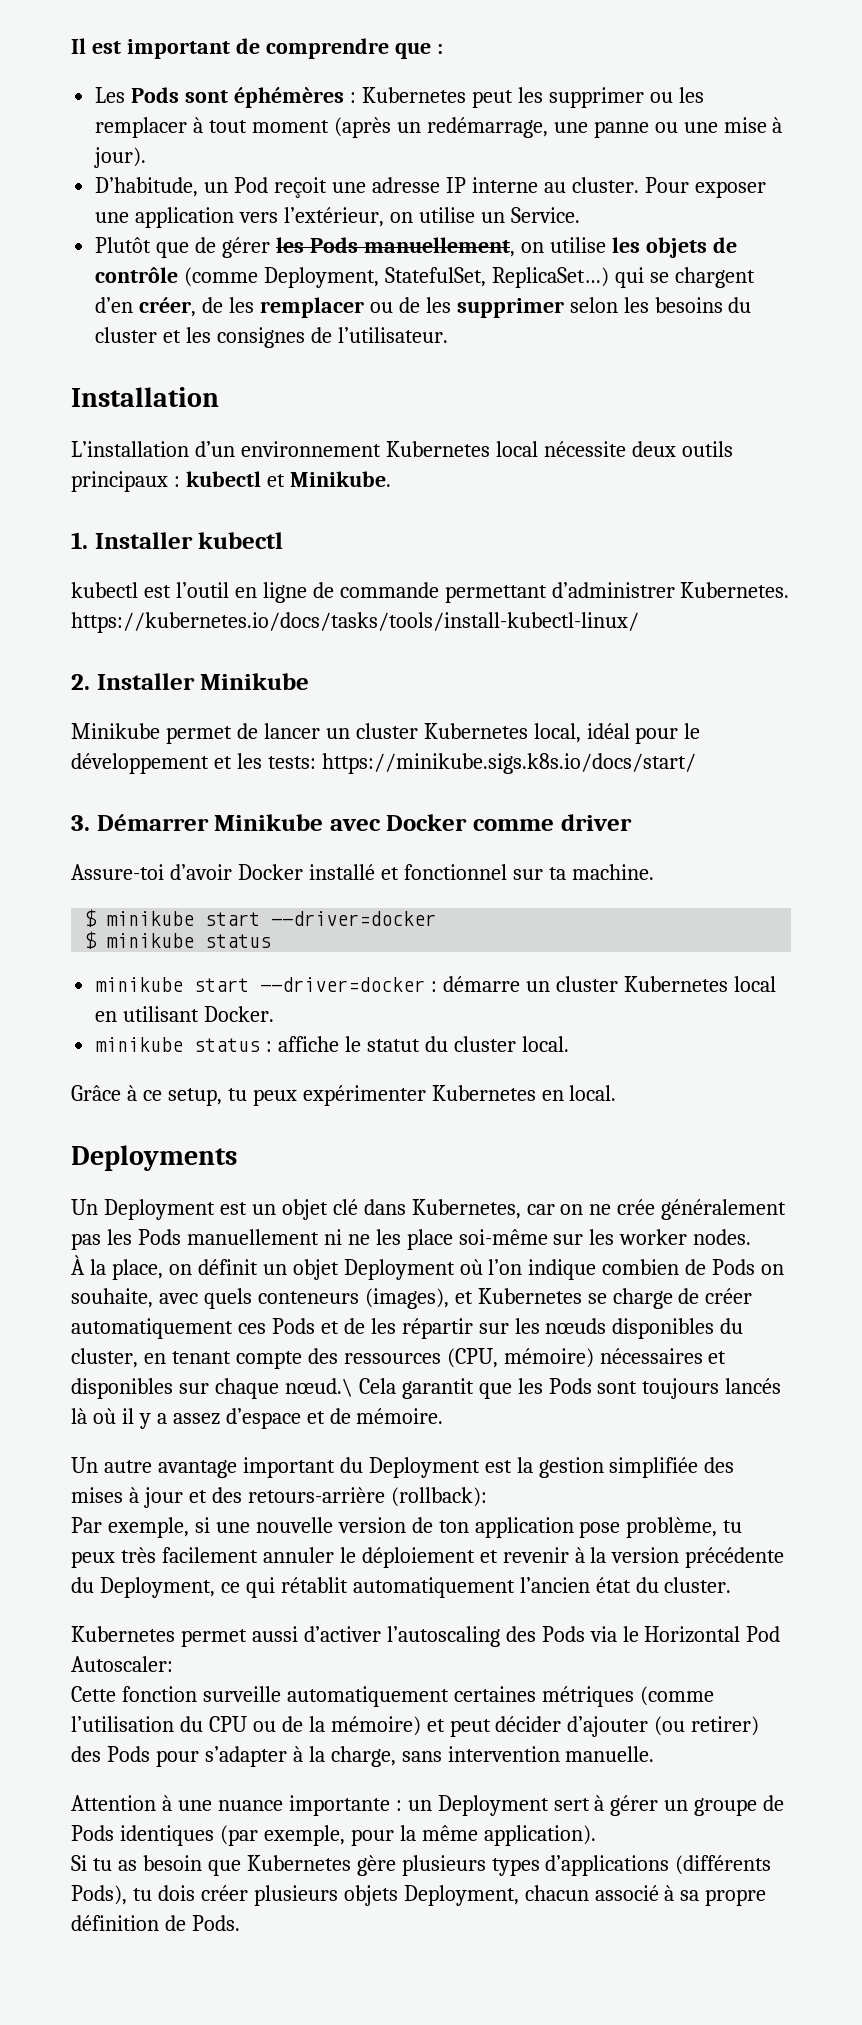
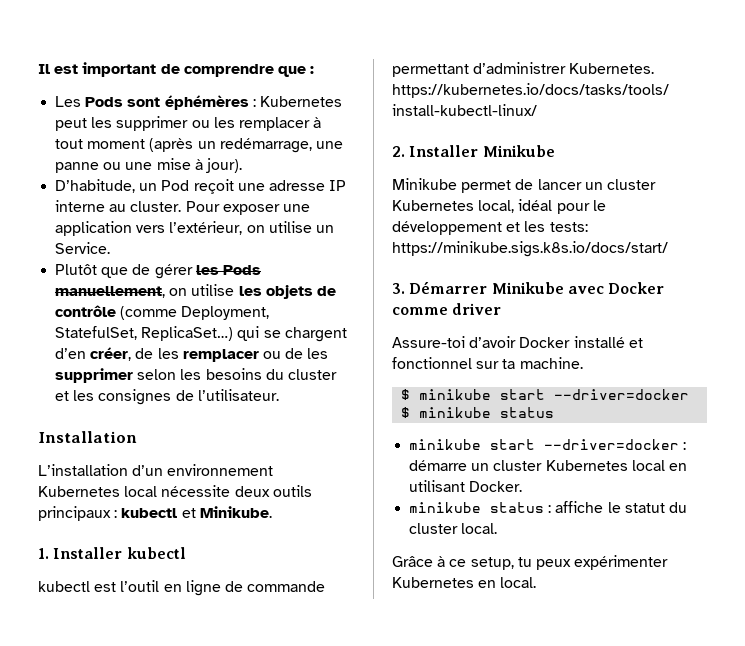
[71,1145,237,1171] [71,1199,787,1220] [71,1229,752,1250] [71,1255,785,1280] [71,1288,753,1309] [71,1318,744,1339] [71,1348,727,1369] [71,1378,782,1399] [71,1408,444,1429] [71,1457,735,1478] [71,1487,487,1508] [71,1517,743,1538] [71,1547,785,1568] [71,1577,732,1598] [71,1626,781,1647] [71,1656,173,1672] [71,1686,714,1707] [71,1716,760,1737] [71,1746,655,1767] [71,1795,785,1816] [71,1825,596,1846] [71,1855,772,1876] [71,1885,767,1906] [71,1915,240,1931] // Deployments // Un Deployment est un objet clé dans Kubernetes, car on ne crée généralement pas les Pods manuellement ni ne les place soi-même sur les worker nodes. // À la place, on définit un objet Deployment où l’on indique combien de Pods on souhaite, avec quels conteneurs (images), et Kubernetes se charge de créer automatiquement ces Pods et de les répartir sur les nœuds disponibles du cluster, en tenant compte des ressources (CPU, mémoire) nécessaires et disponibles sur chaque nœud.\ Cela garantit que les Pods sont toujours lancés là où il y a assez d’espace et de mémoire. // Un autre avantage important du Deployment est la gestion simplifiée des mises à jour et des retours-arrière (rollback): // Par exemple, si une nouvelle version de ton application pose problème, tu peux très facilement annuler le déploiement et revenir à la version précédente du Deployment, ce qui rétablit automatiquement l’ancien état du cluster. // Kubernetes permet aussi d’activer l’autoscaling des Pods via le Horizontal Pod Autoscaler: // Cette fonction surveille automatiquement certaines métriques (comme l’utilisation du CPU ou de la mémoire) et peut décider d’ajouter (ou retirer) des Pods pour s’adapter à la charge, sans intervention manuelle. // Attention à une nuance importante : un Deployment sert à gérer un groupe de Pods identiques (par exemple, pour la même application). // Si tu as besoin que Kubernetes gère plusieurs types d’applications (différents Pods), tu dois créer plusieurs objets Deployment, chacun associé à sa propre définition de Pods. -> (537, 582) none

